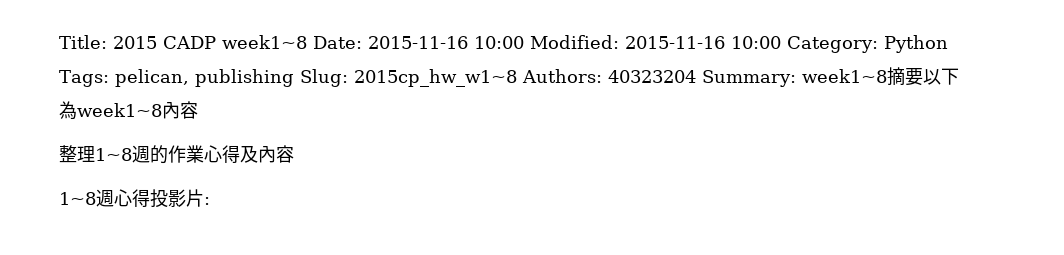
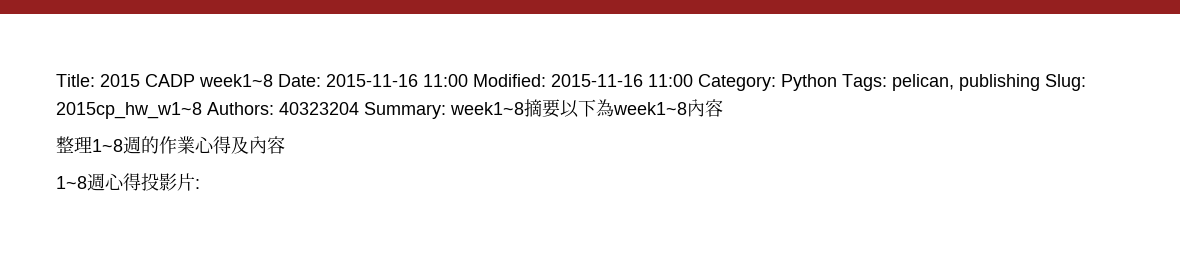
[474,36,524,49] 10:00 -> [423,74,468,87] 11:00
[731,36,781,49] 10:00 -> [648,74,693,87] 11:00

